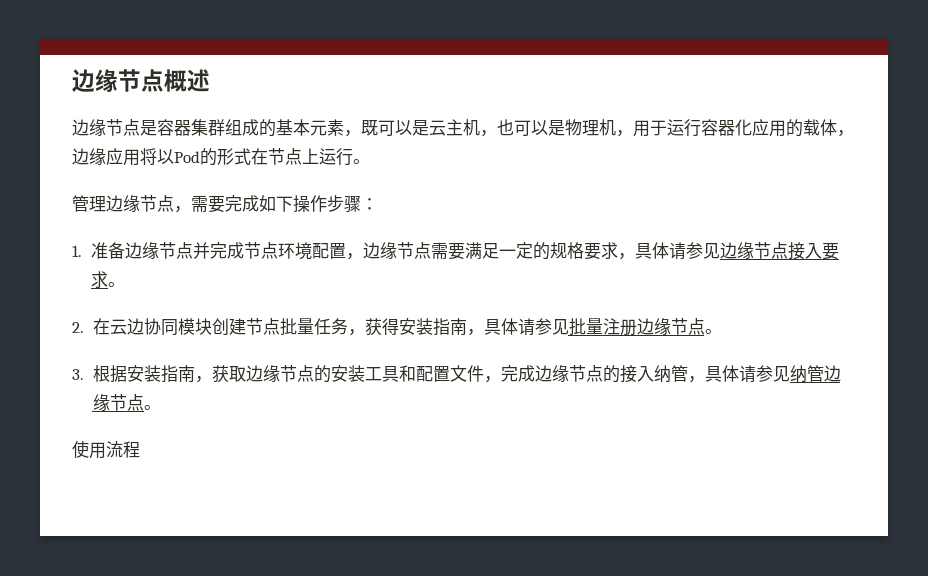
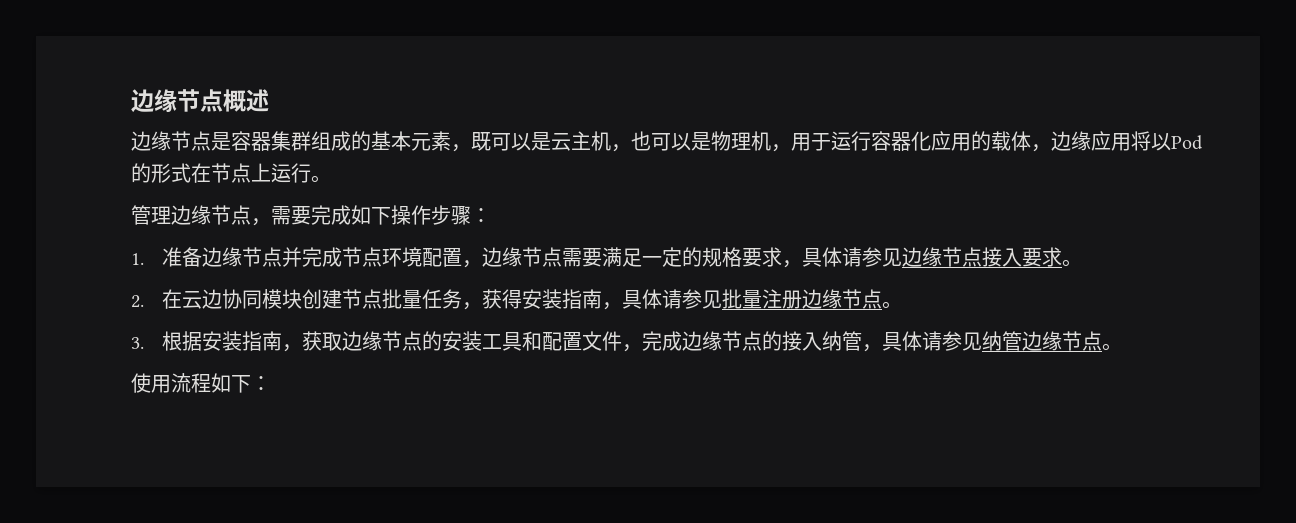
(140, 449) none -> [211,373,271,393] 如下：

